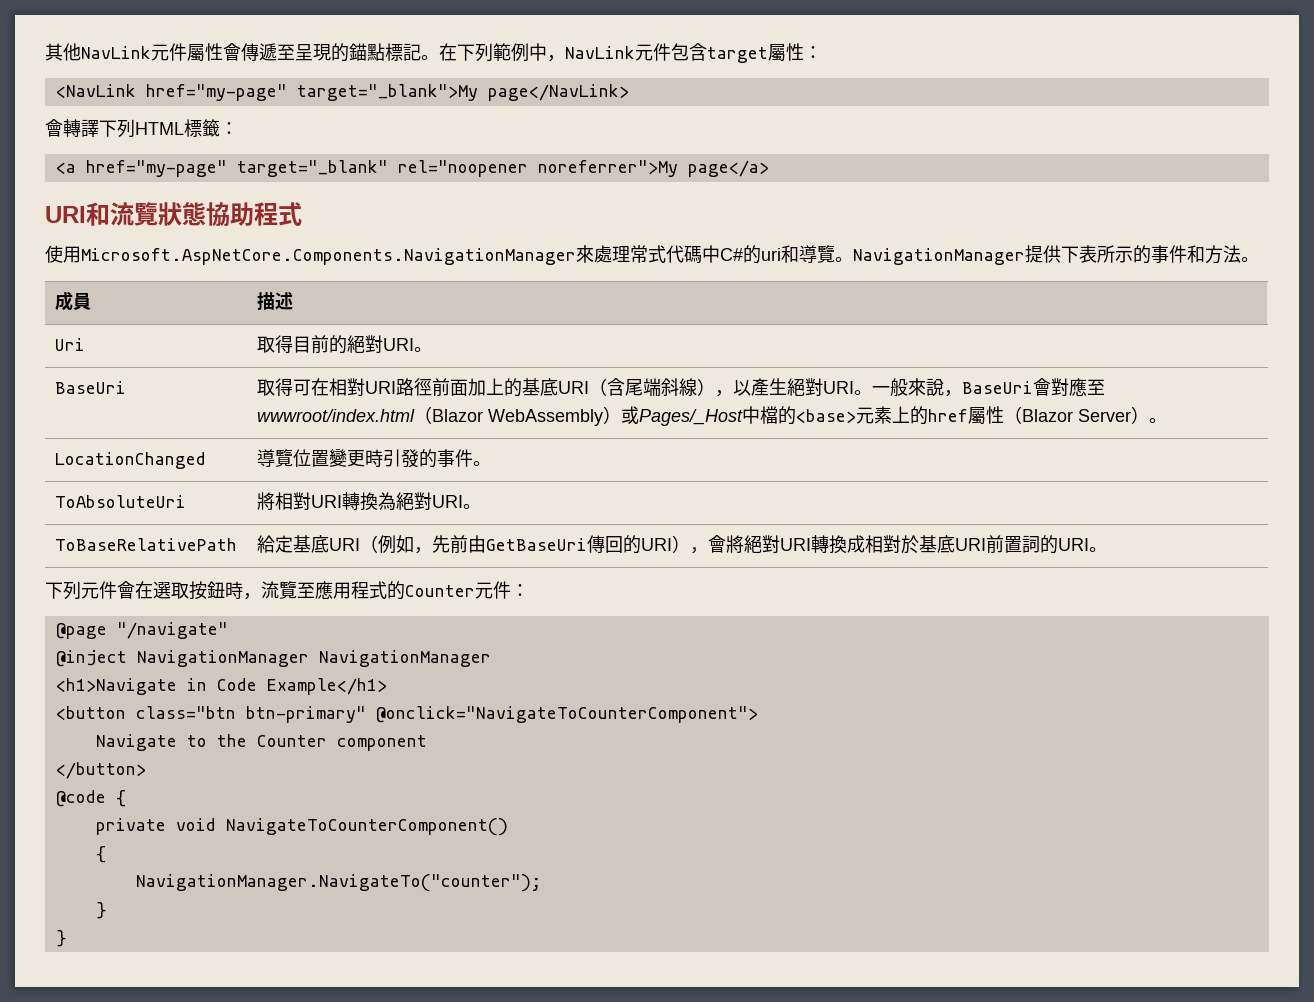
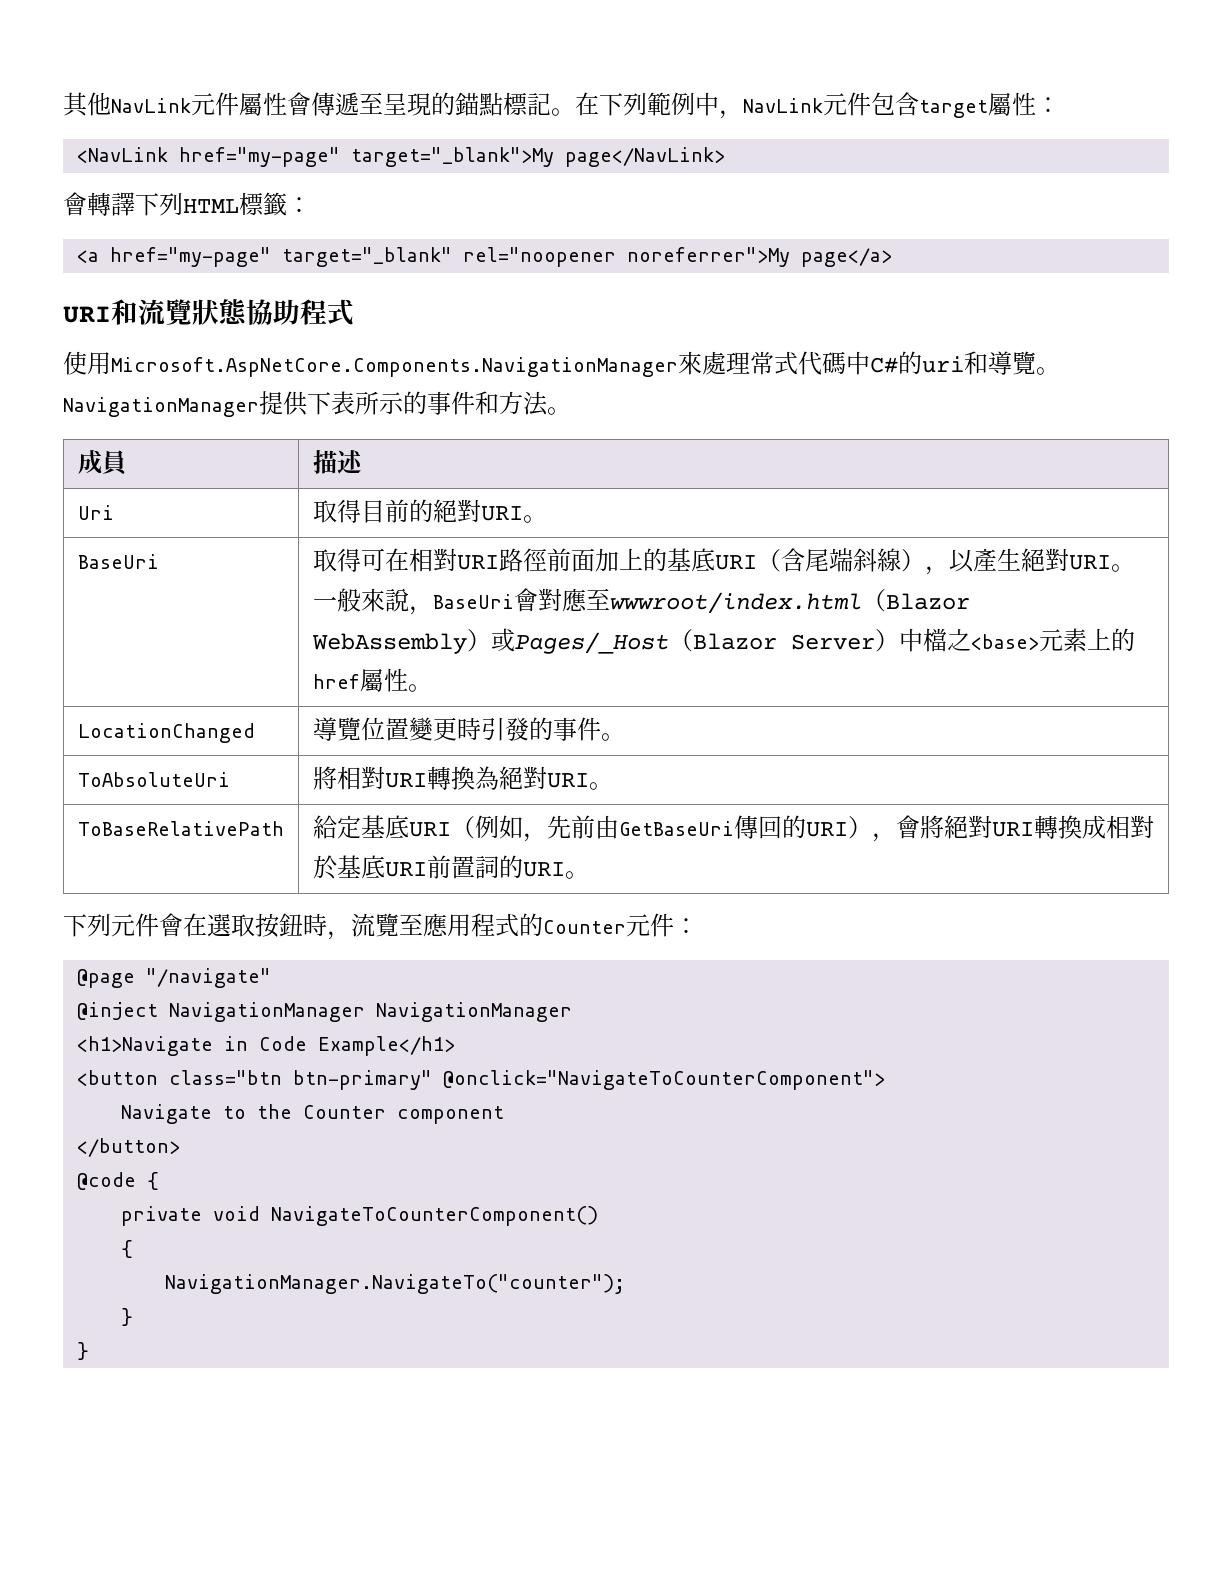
[741,406,796,425] 中檔的 -> [668,628,971,652] （Blazor Server）中檔之
[1003,406,1149,424] （Blazor Server） -> (408, 680) none

